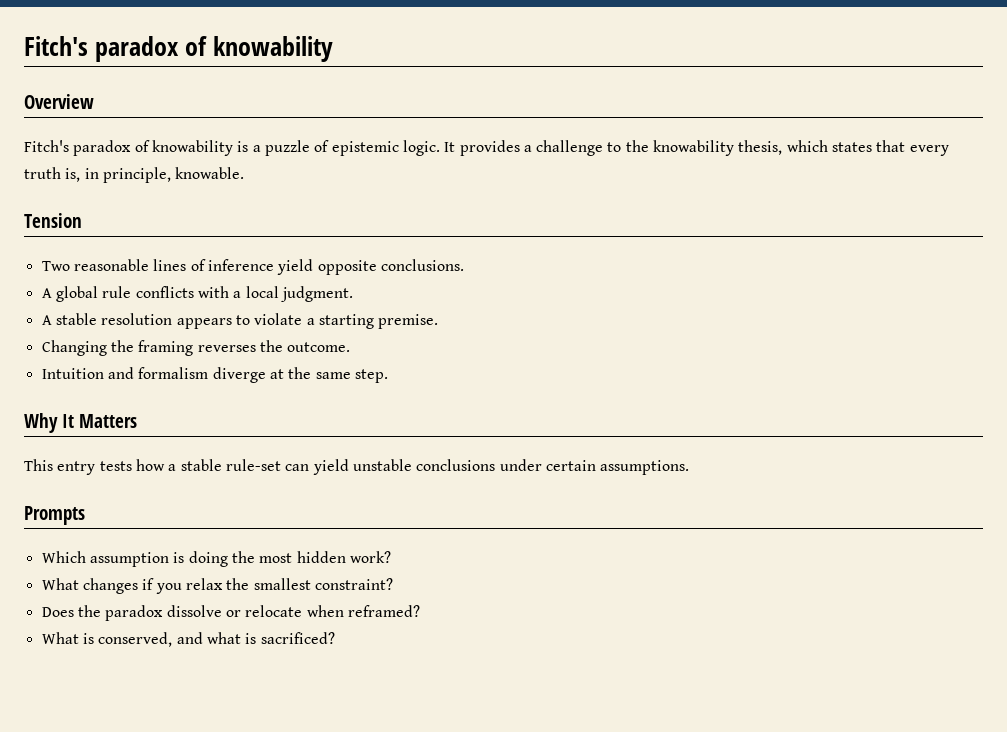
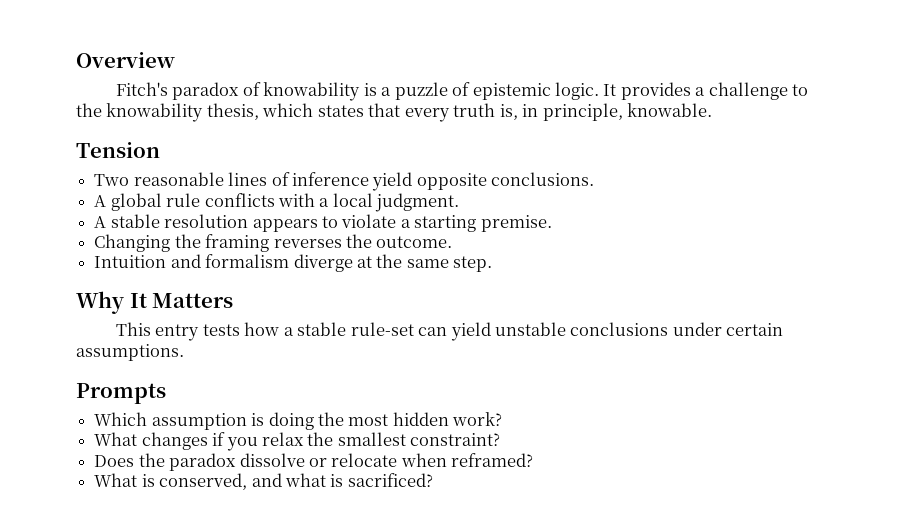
[24,36,333,62] Fitch's paradox of knowability // -> (76, 60) none

